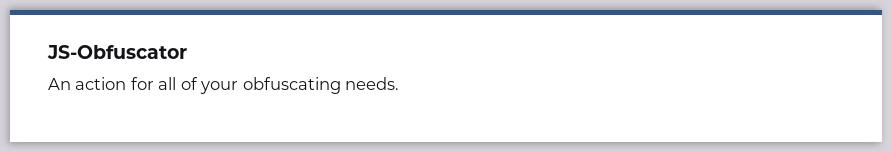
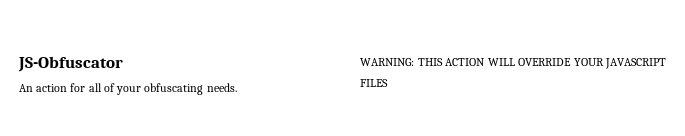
(400, 83) none -> [360,58,666,69] [360,79,388,87] // WARNING: THIS ACTION WILL OVERRIDE YOUR JAVASCRIPT FILES

